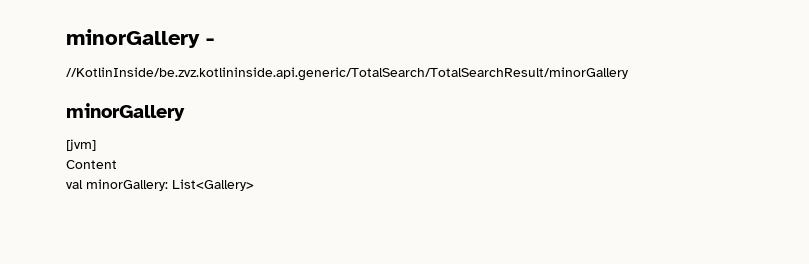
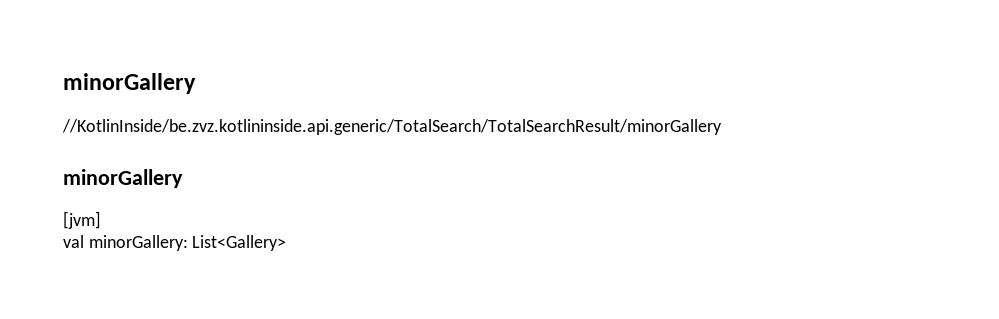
[66,29,214,48] minorGallery - -> [63,73,196,94] minorGallery
[66,160,117,169] // Content -> (101, 220) none

